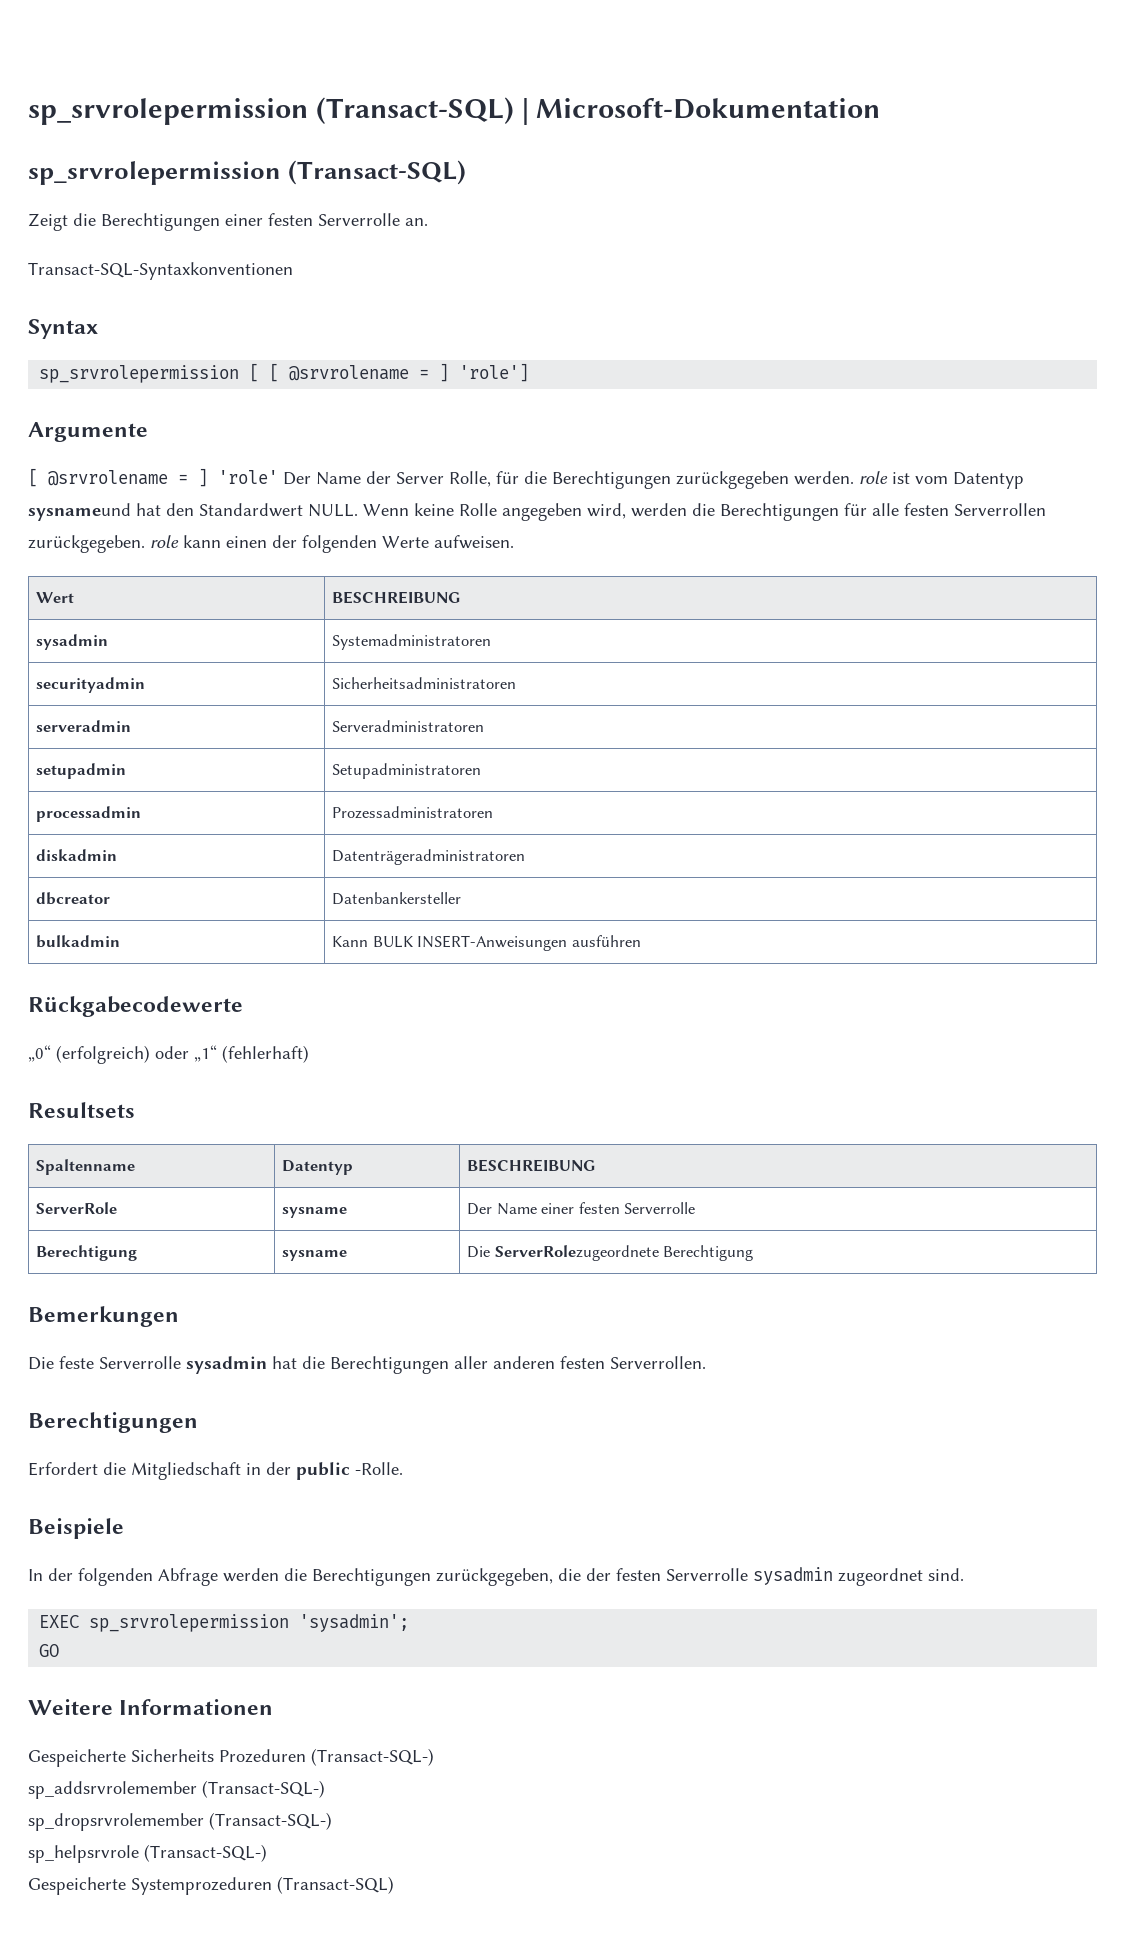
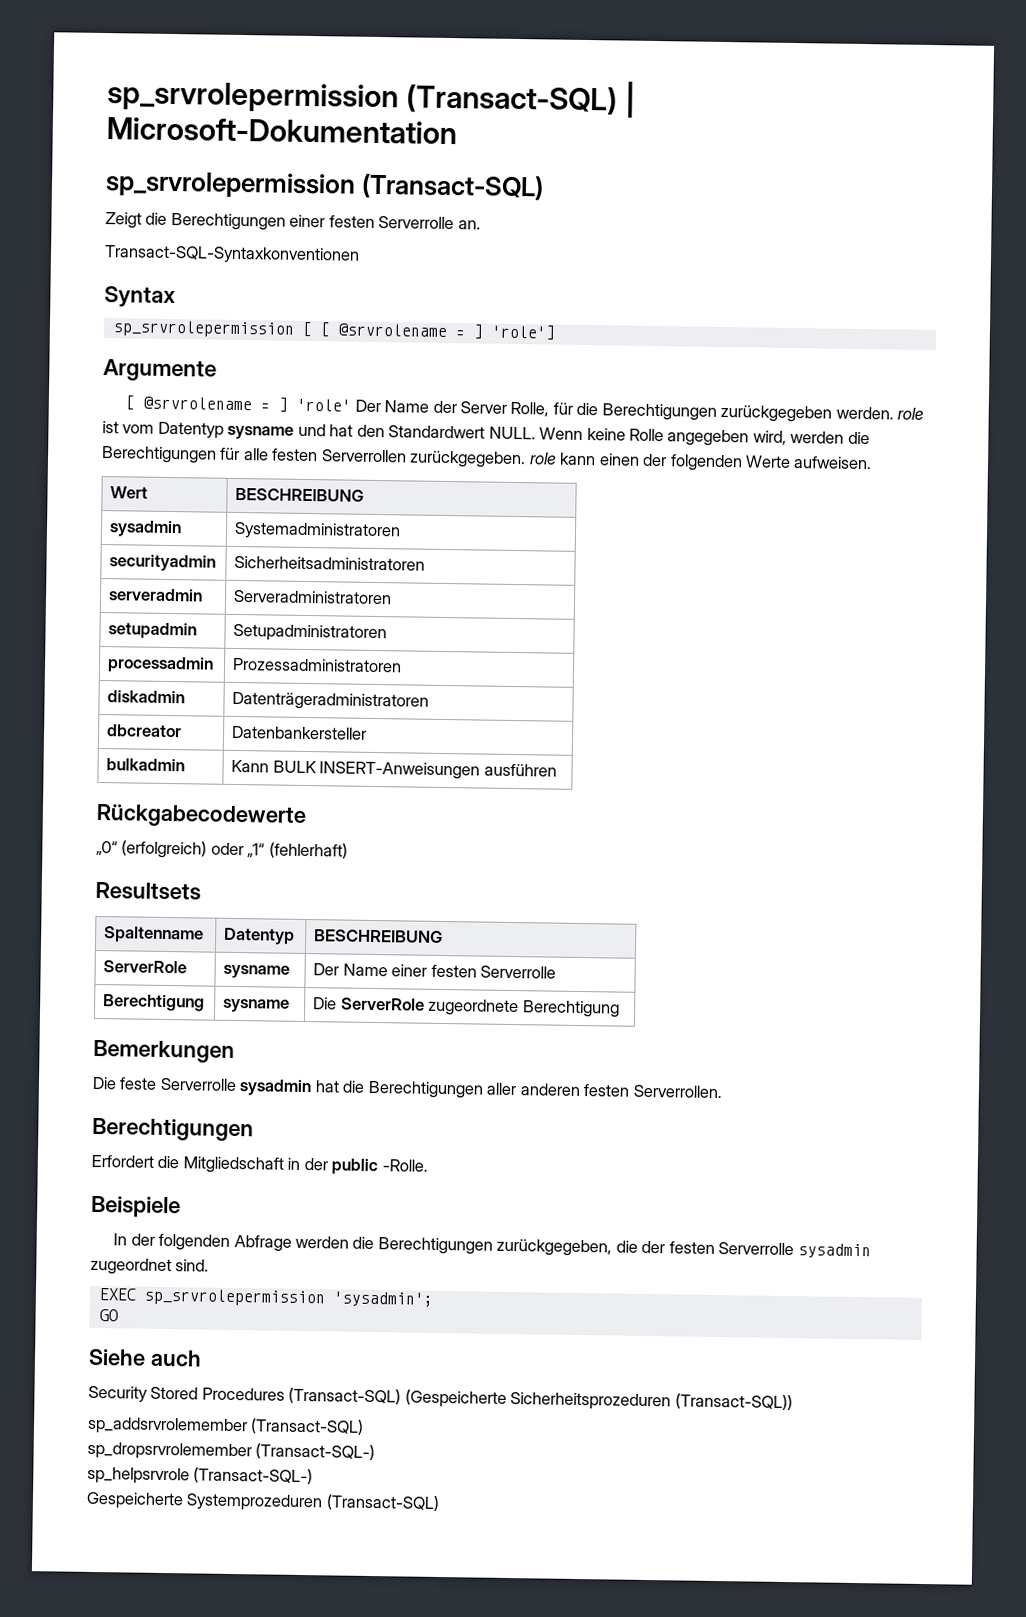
[28,503,131,521] sysnameund -> [227,423,326,440] sysname und
[494,1245,659,1261] ServerRolezugeordnete -> [340,997,520,1017] ServerRole zugeordnete
[28,1699,274,1715] [28,1748,434,1767] Weitere Informationen // Gespeicherte Sicherheits Prozeduren (Transact-SQL-) -> [88,1348,202,1367] [88,1385,793,1411] Siehe auch // Security Stored Procedures (Transact-SQL) (Gespeicherte Sicherheitsprozeduren (Transact-SQL))
[202,1780,325,1798] (Transact-SQL-) -> [250,1418,365,1435] (Transact-SQL)

